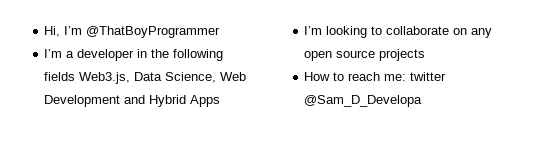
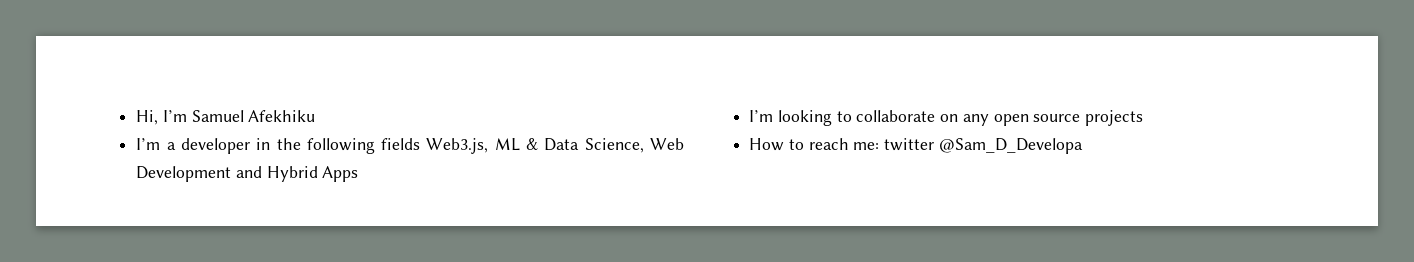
[86,26,221,38] @ThatBoyProgrammer -> [191,110,316,122] Samuel Afekhiku
(131, 78) none -> [494,138,539,151] ML &

